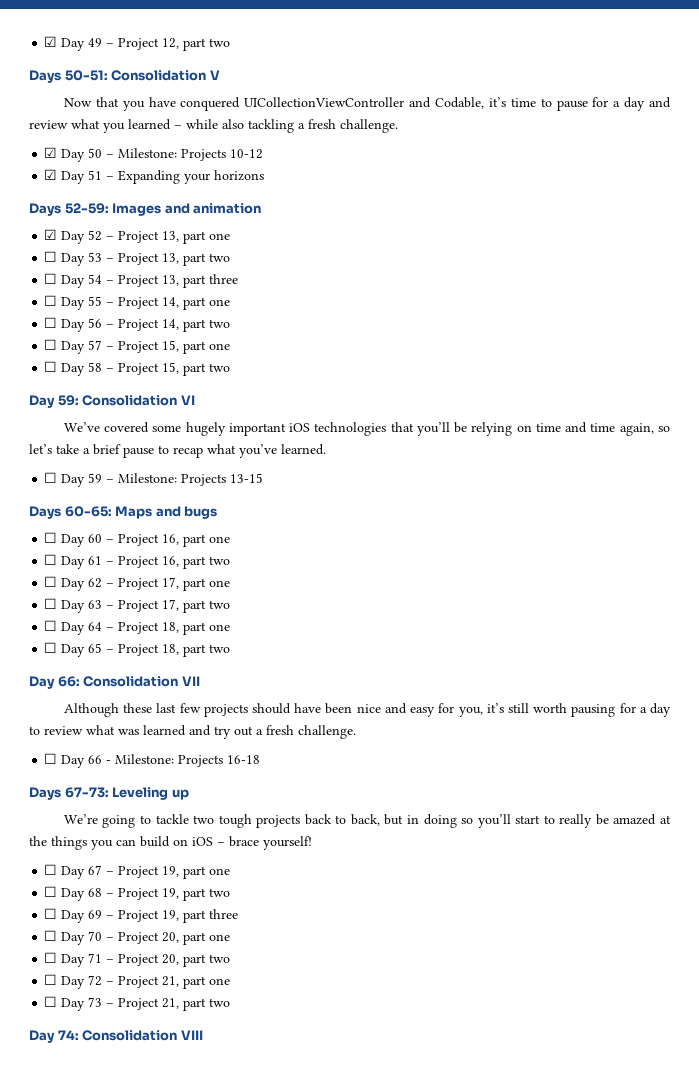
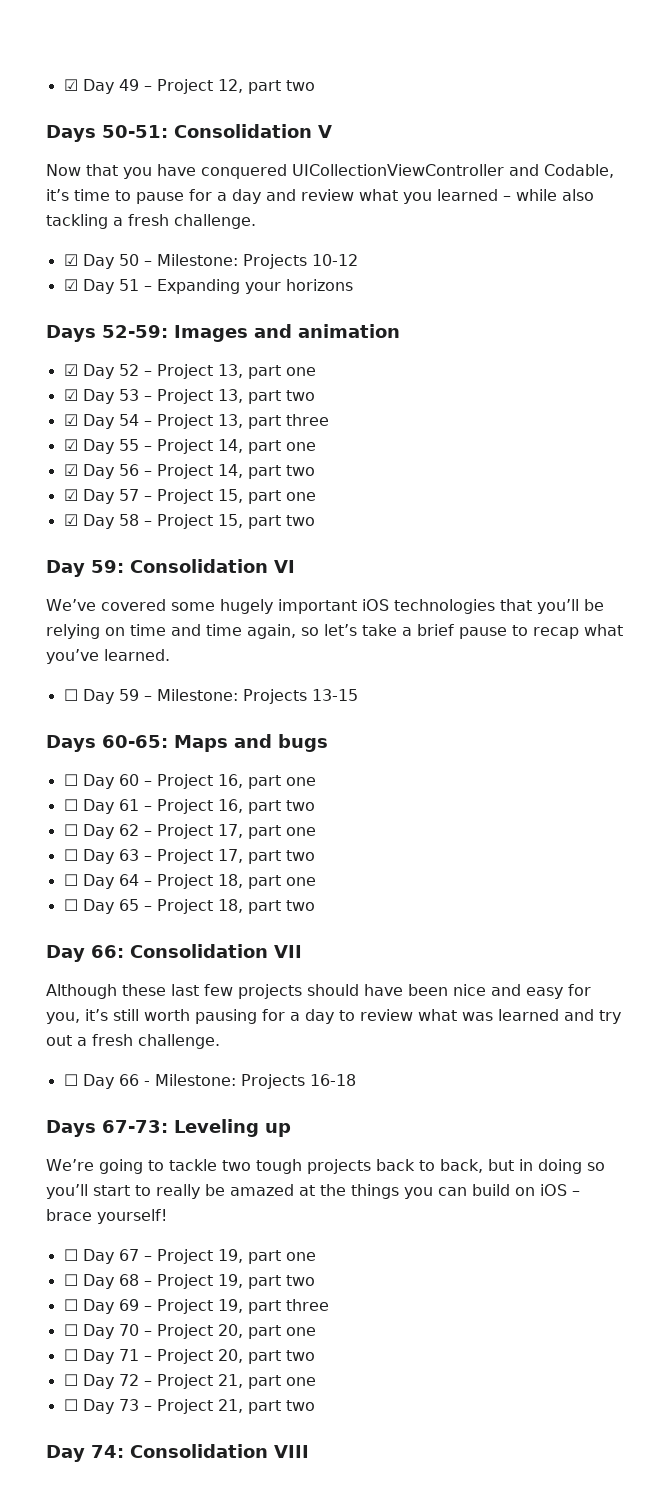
[44,251,58,262] ☐ -> [63,389,78,401] ☑
[44,273,58,284] ☐ -> [63,414,78,426] ☑
[44,295,58,306] ☐ -> [63,439,78,451] ☑
[44,317,58,328] ☐ -> [63,464,78,476] ☑
[44,339,58,350] ☐ -> [63,489,78,501] ☑
[44,361,58,372] ☐ -> [63,514,78,526] ☑

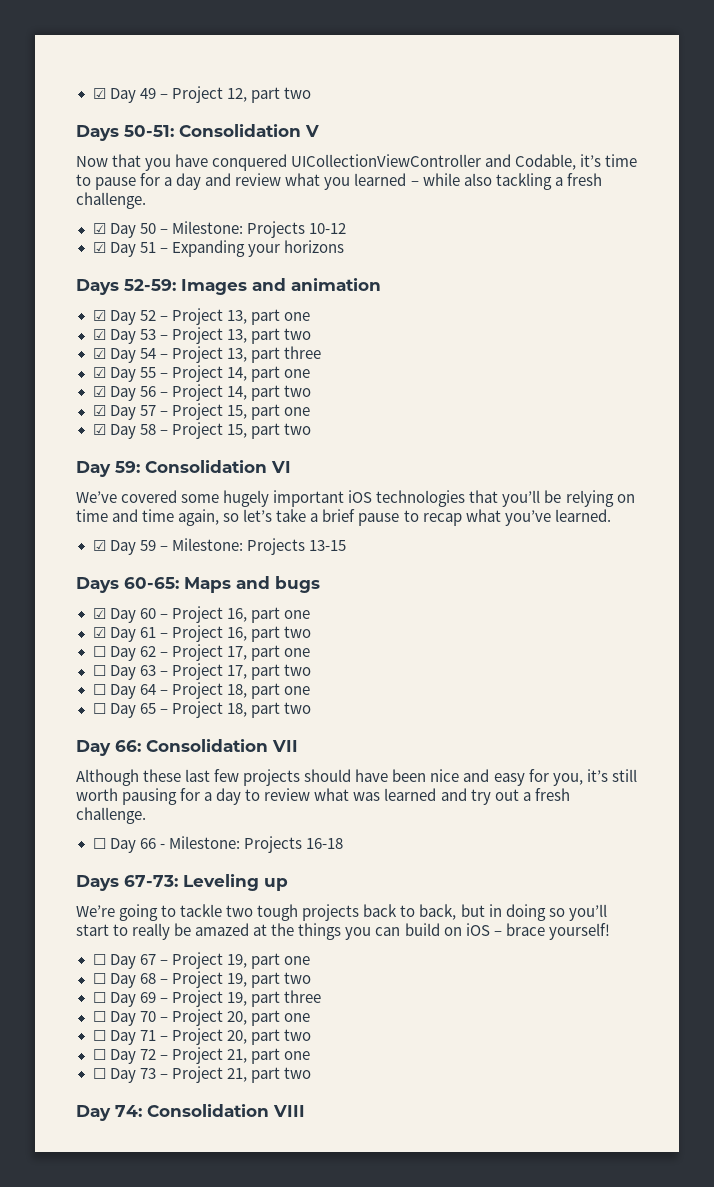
[63,689,78,701] ☐ -> [92,540,106,551] ☑
[63,774,78,786] ☐ -> [92,608,106,619] ☑
[63,799,78,811] ☐ -> [92,627,106,638] ☑

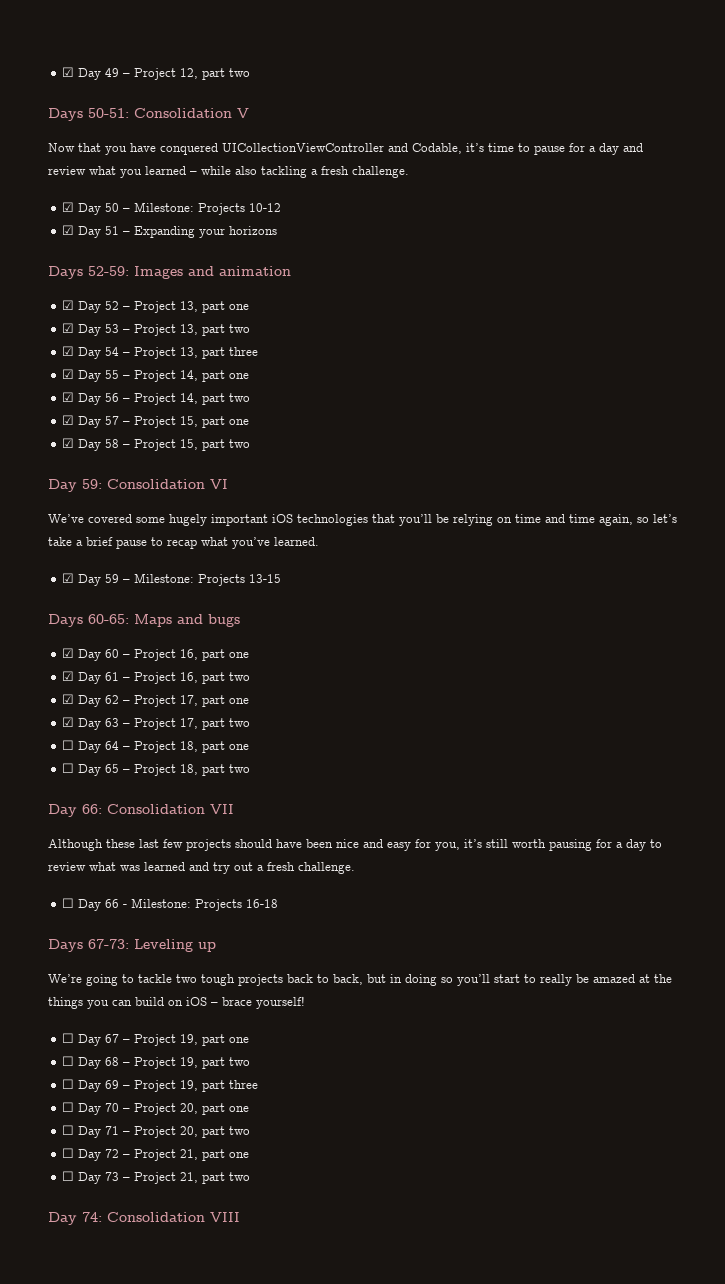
[92,646,106,657] ☐ -> [62,694,75,704] ☑
[92,665,106,676] ☐ -> [62,717,75,727] ☑

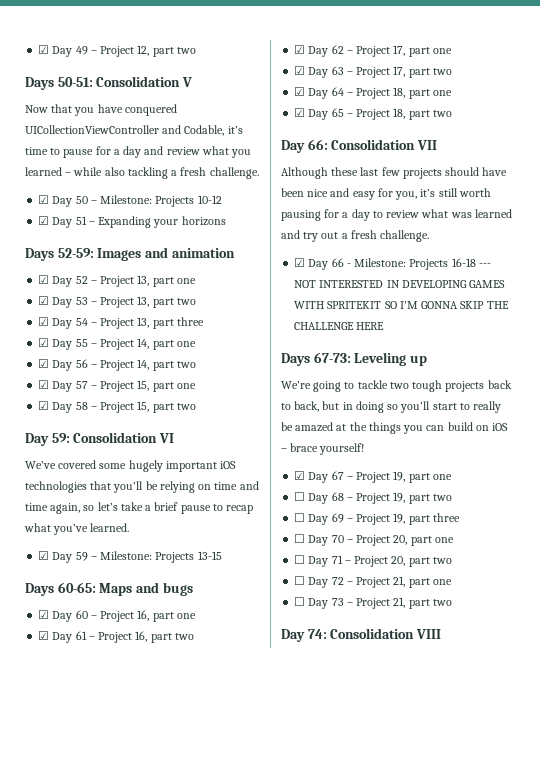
[62,740,75,750] ☐ -> [294,87,306,96] ☑
[62,763,75,773] ☐ -> [294,108,306,117] ☑
[62,898,75,908] ☐ -> [294,258,306,267] ☑
(279, 903) none -> [478,263,491,267] [294,280,506,288] [294,301,509,309] [294,322,385,330] --- NOT INTERESTED IN DEVELOPING GAMES WITH SPRITEKIT SO I'M GONNA SKIP THE CHALLENGE HERE
[62,1033,75,1043] ☐ -> [294,471,306,480] ☑

